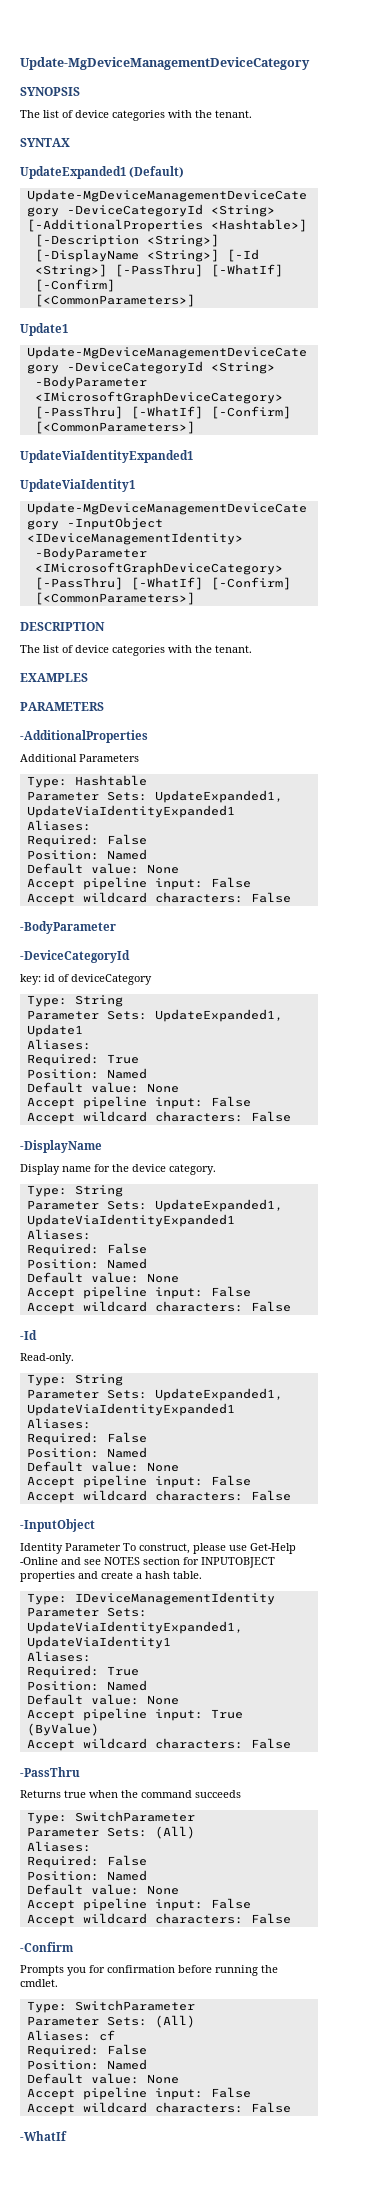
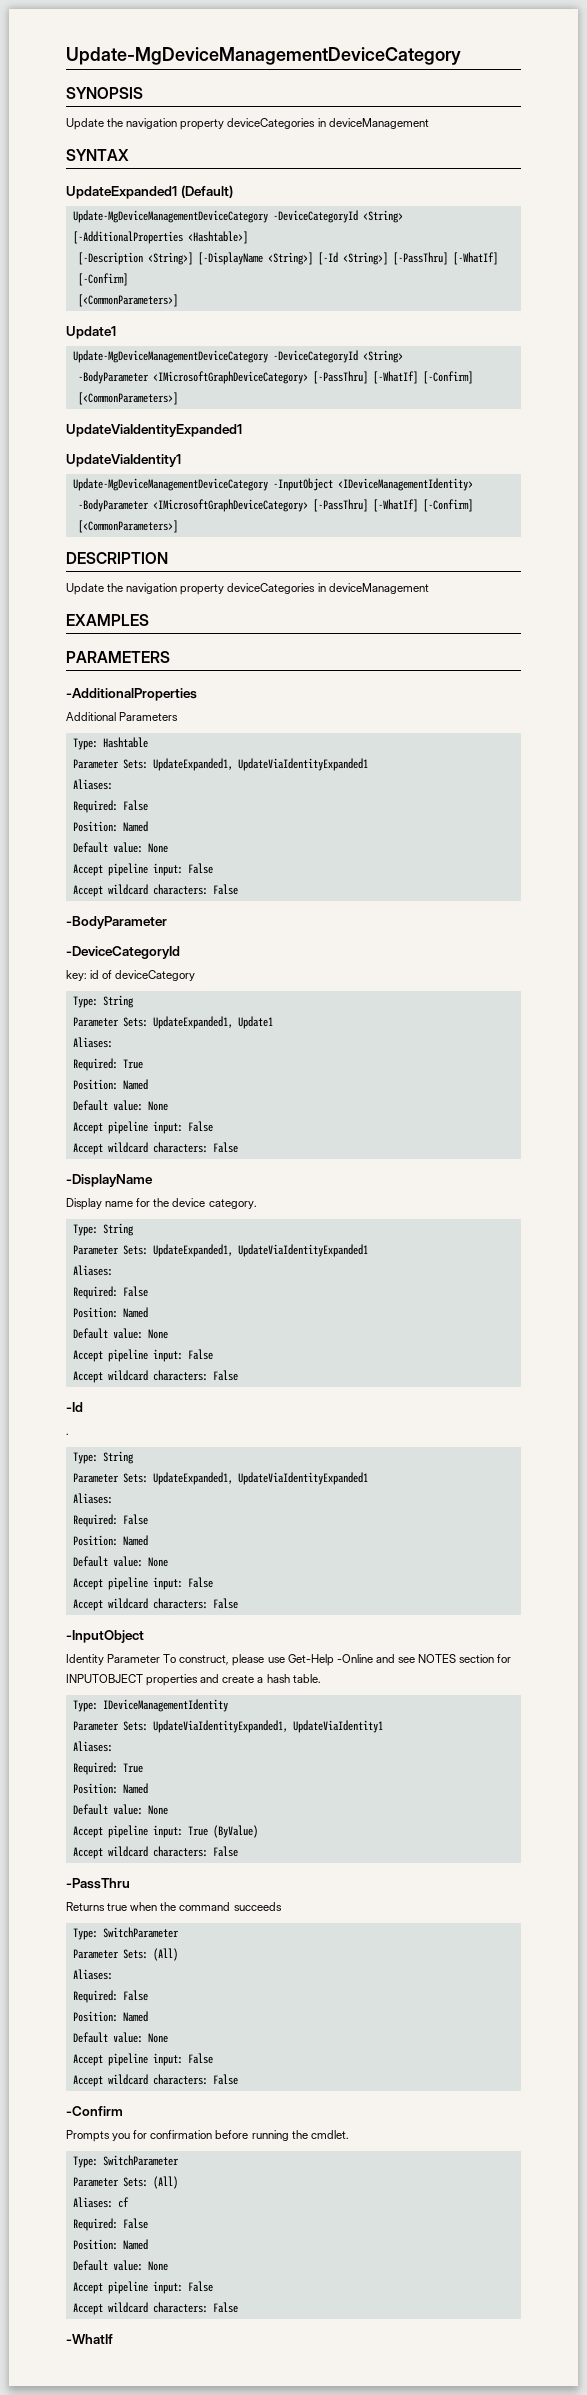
[20,110,252,121] The list of device categories with the tenant. -> [66,118,429,130] Update the navigation property deviceCategories in deviceManagement
[20,645,252,656] The list of device categories with the tenant. -> [66,583,429,595] Update the navigation property deviceCategories in deviceManagement
[20,1353,74,1364] Read-only. -> [66,1433,69,1435] .

